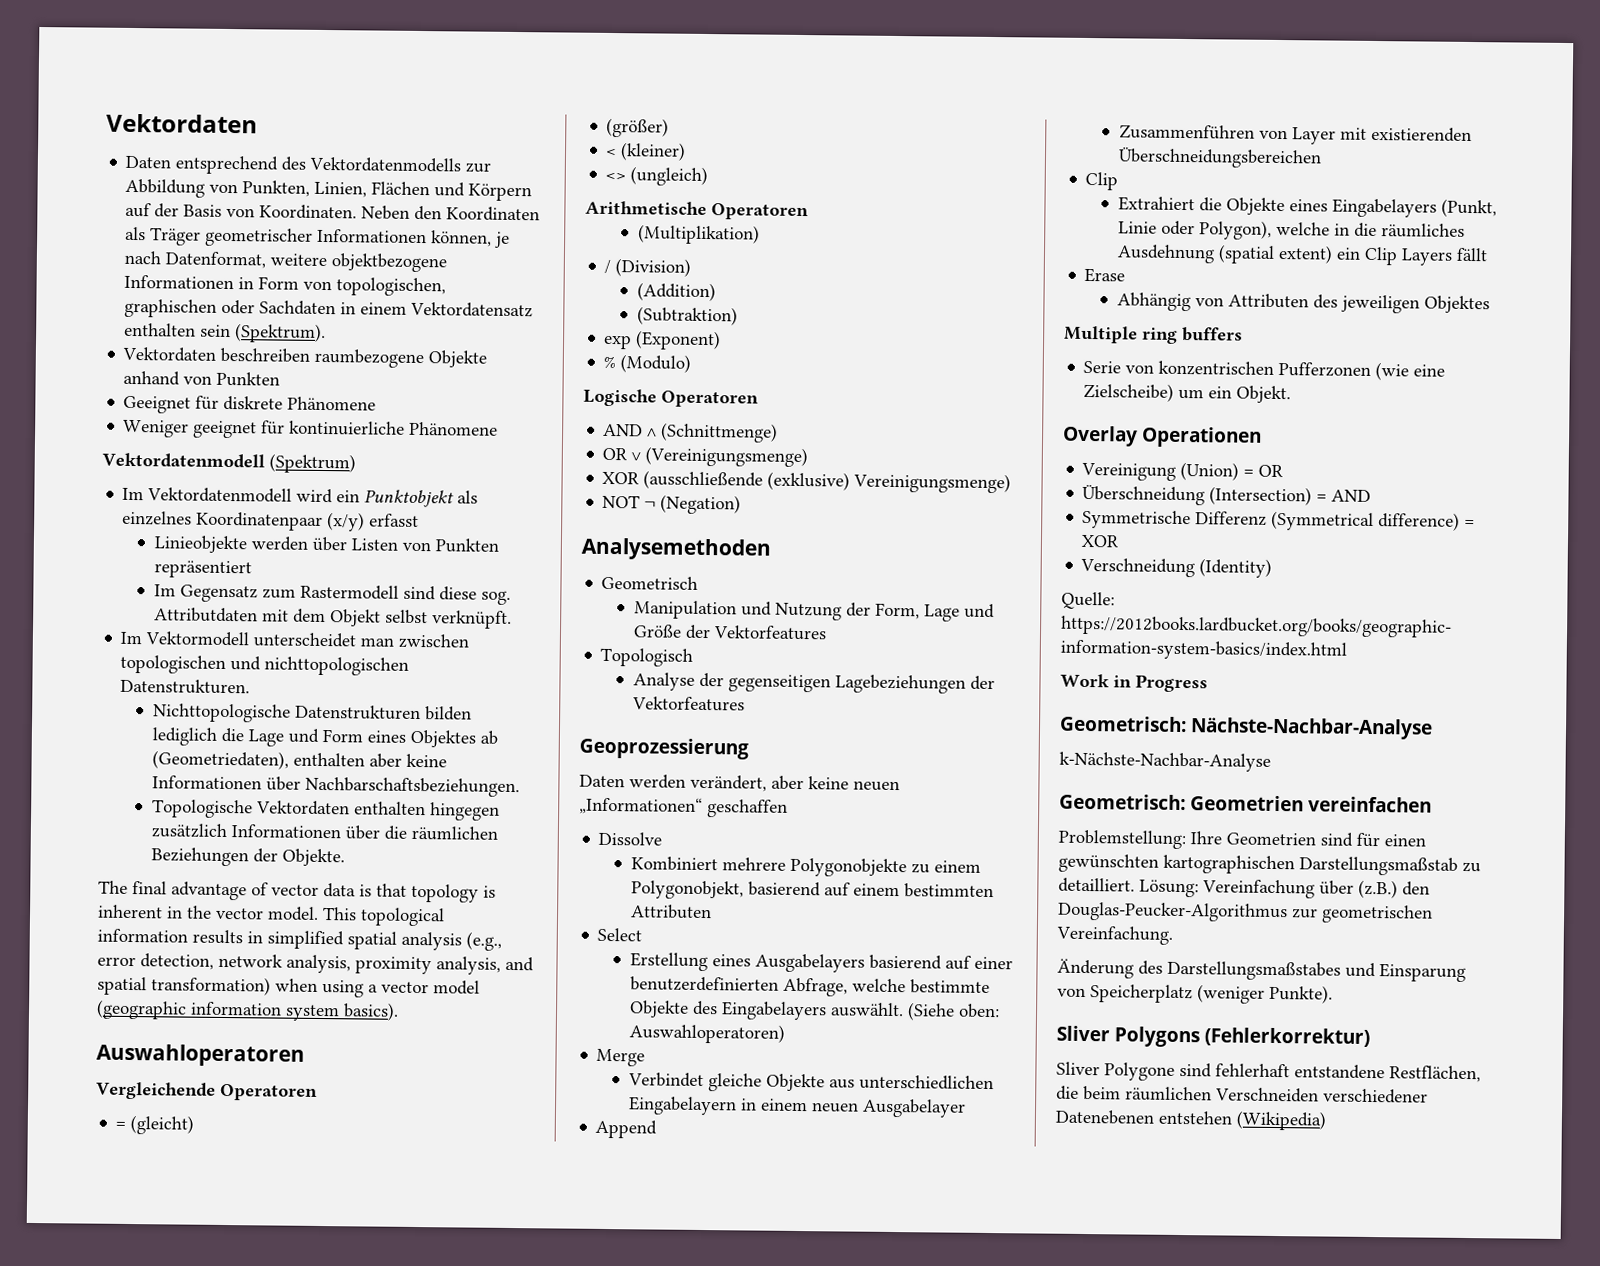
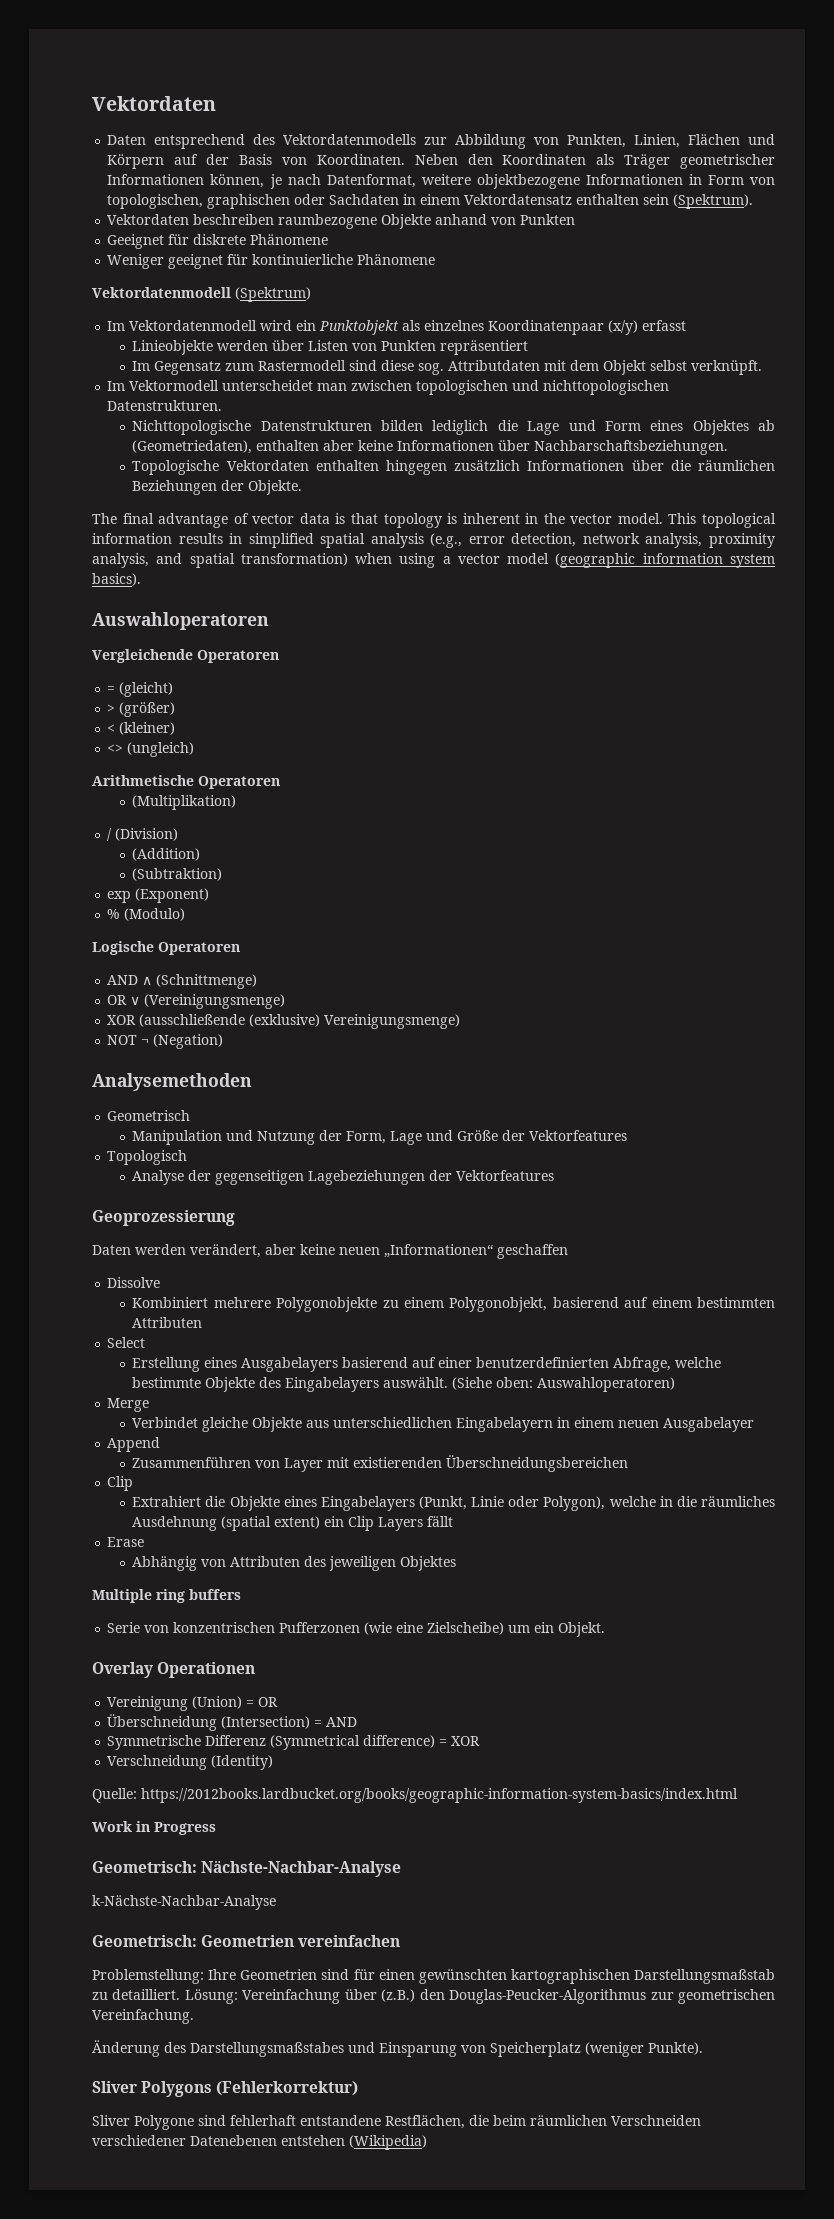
(195, 1125) none -> [107,704,116,713] >

